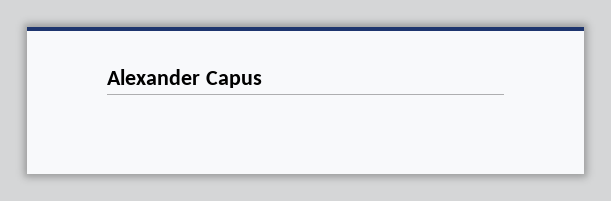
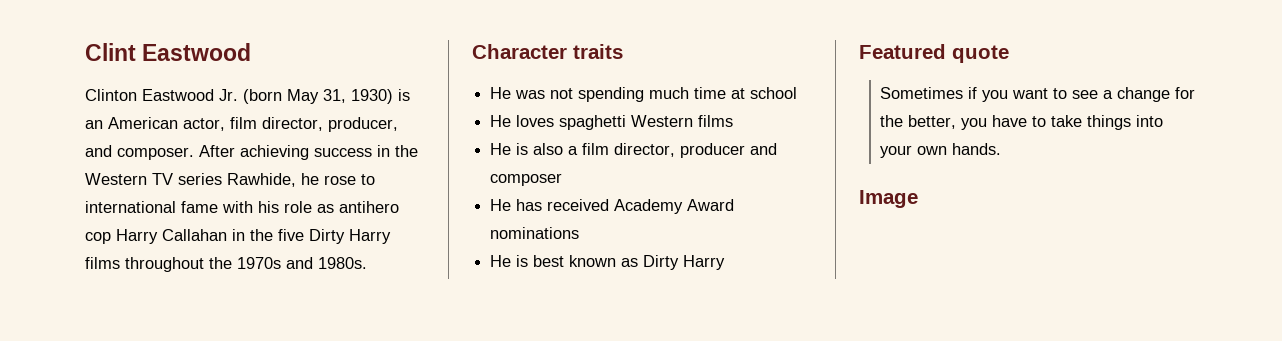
[107,69,262,88] Alexander Capus -> [85,43,252,61] [85,89,410,104] [85,117,398,132] [85,145,418,160] [85,173,375,187] [85,201,399,213] [85,229,391,244] [85,257,367,272] [472,44,623,59] [490,87,798,102] [490,115,734,130] [490,143,778,158] [490,173,563,186] [490,199,735,214] [490,227,580,239] [490,255,726,270] [859,44,1009,63] [880,87,1196,102] [880,115,1164,130] [880,143,1002,158] [859,190,918,208] Clint Eastwood // Clinton Eastwood Jr. (born May 31, 1930) is an American actor, film director, producer, and composer. After achieving success in the Western TV series Rawhide, he rose to international fame with his role as antihero cop Harry Callahan in the five Dirty Harry films throughout the 1970s and 1980s. // Character traits // He was not spending much time at school // He loves spaghetti Western films // He is also a film director, producer and composer // He has received Academy Award nominations // He is best known as Dirty Harry // Featured quote // Sometimes if you want to see a change for the better, you have to take things into your own hands. // Image

